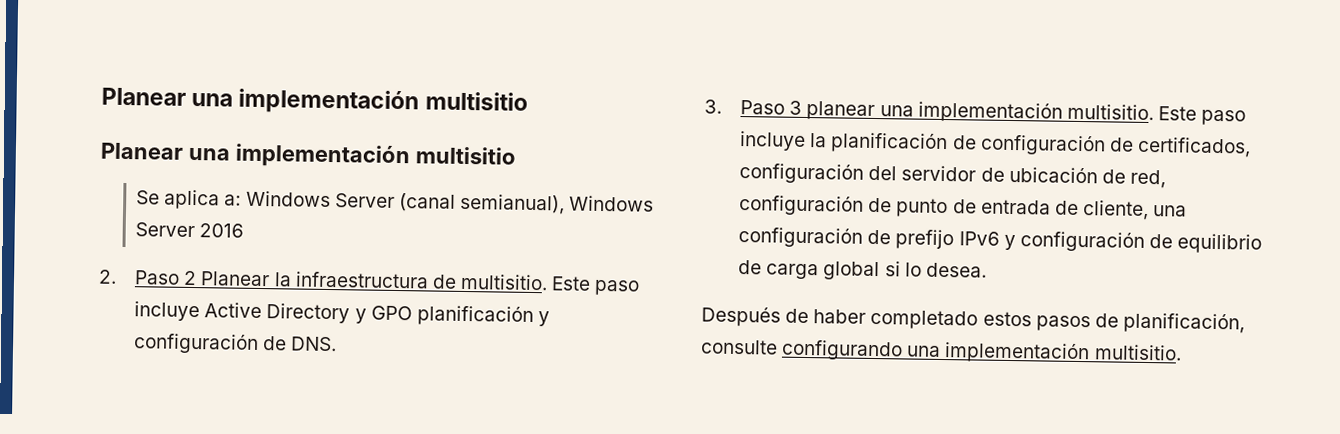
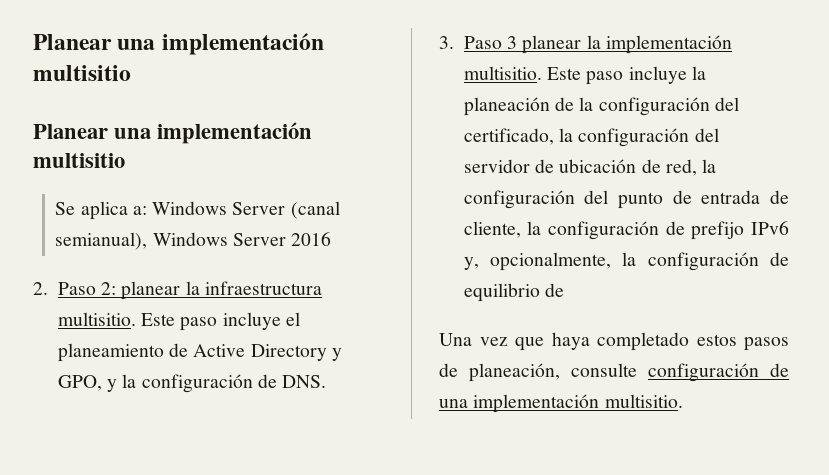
[183,270,271,287] 2 Planear -> [101,281,181,300] 2: planear
[431,273,641,296] [134,301,550,327] de multisitio. Este paso incluye Active Directory y GPO planificación y -> [57,312,300,331] [57,343,342,362] [57,374,137,392] multisitio. Este paso incluye el planeamiento de Active Directory y GPO, y la
[879,105,914,117] una -> [586,35,601,49] la
[830,132,1251,158] planificación de configuración de certificados, -> [463,97,739,116] [463,128,574,145] planeación de la configuración del certificado, la
[739,195,893,216] configuración de -> [702,159,717,173] [463,190,609,209] la configuración del
[1153,205,1188,217] una -> [527,221,542,235] la
[1003,234,1016,251] y -> [463,252,637,271] y, opcionalmente, la
[766,261,987,281] [701,306,1245,334] [701,339,904,361] carga global si lo desea. // Después de haber completado estos pasos de planificación, consulte configurando -> [439,332,789,351] [439,363,789,382] // Una vez que haya completado estos pasos de planeación, consulte configuración de

